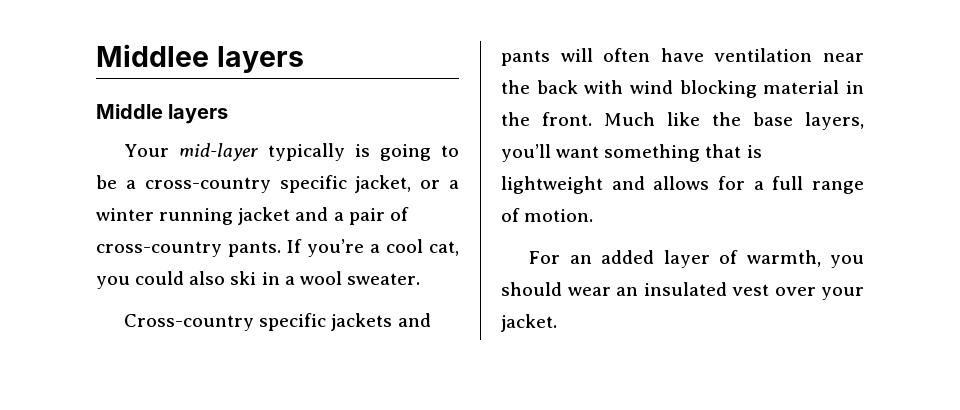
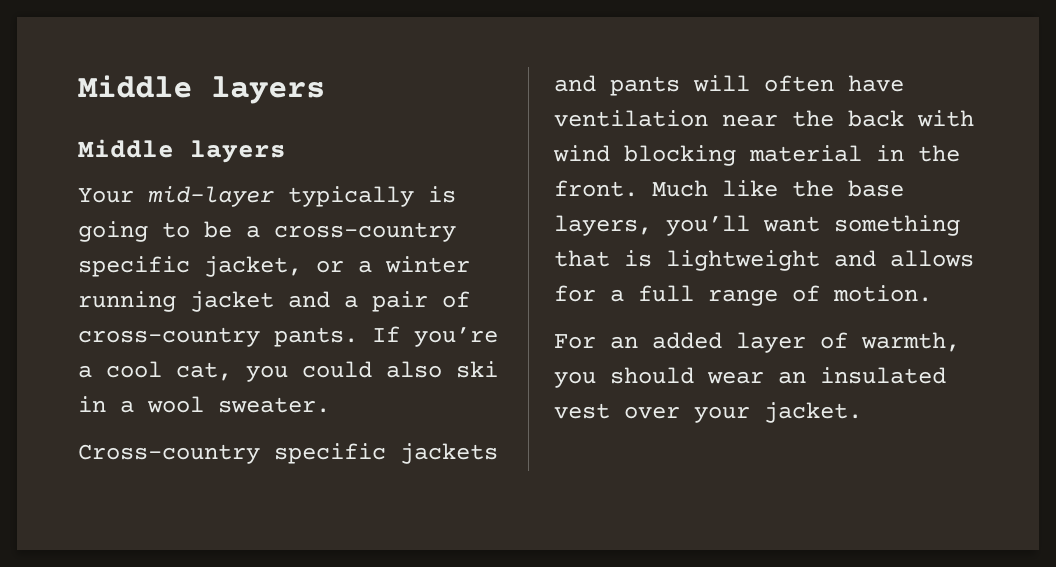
[96,44,209,67] Middlee -> [78,75,192,98] Middle

